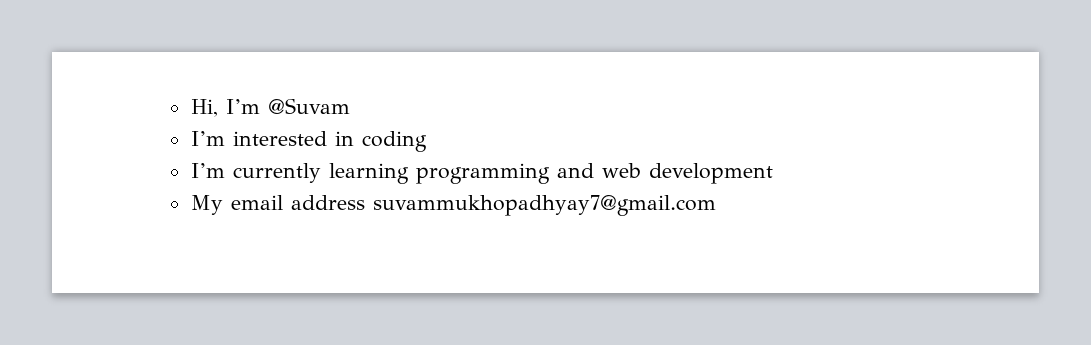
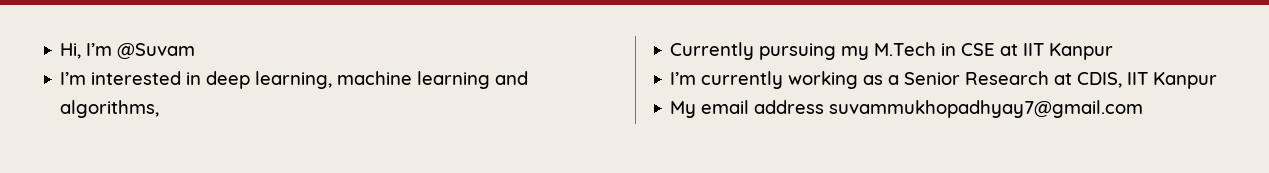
[361,131,427,152] [190,163,773,184] coding // I’m currently learning programming and web development -> [206,71,529,89] [60,100,160,118] [670,42,1114,60] [670,71,1218,89] deep learning, machine learning and algorithms, // Currently pursuing my M.Tech in CSE at IIT Kanpur // I’m currently working as a Senior Research at CDIS, IIT Kanpur

